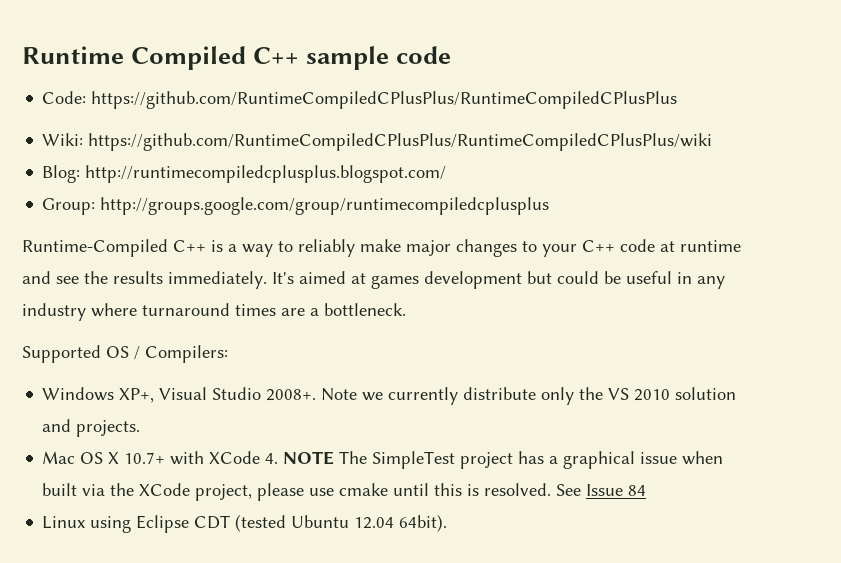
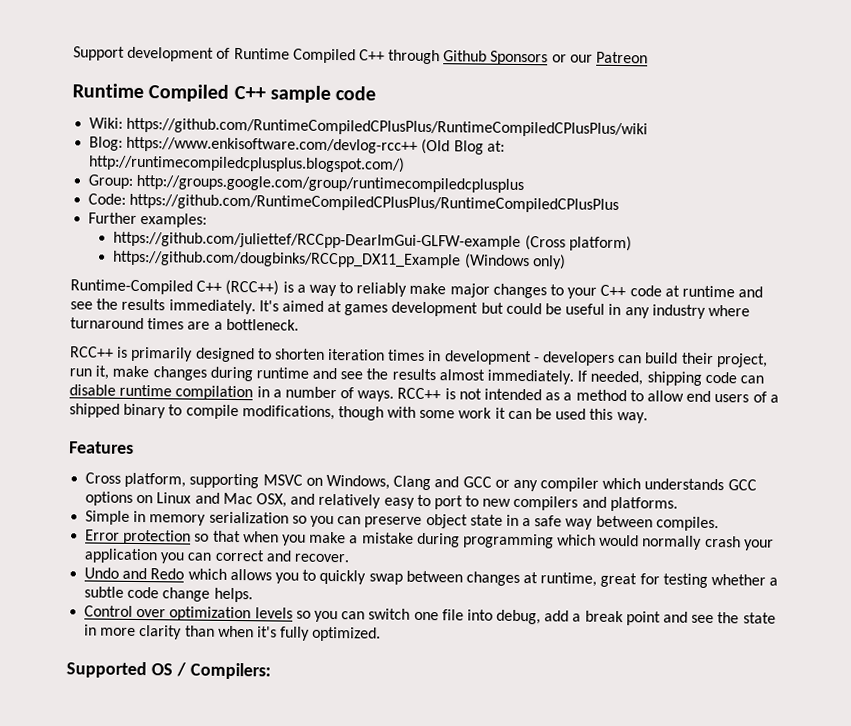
(22, 55) none -> [73,46,649,66] Support development of Runtime Compiled C++ through Github Sponsors or our Patreon //
[42,91,678,109] // Code: https://github.com/RuntimeCompiledCPlusPlus/RuntimeCompiledCPlusPlus -> (377, 93) none
[85,165,447,183] [42,197,550,215] http://runtimecompiledcplusplus.blogspot.com/ // Group: http://groups.google.com/group/runtimecompiledcplusplus -> [126,136,505,155] [89,154,406,173] [88,174,525,194] [88,193,620,214] [88,212,208,228] [113,231,632,252] [113,250,566,270] https://www.enkisoftware.com/devlog-rcc++ (Old Blog at: http://runtimecompiledcplusplus.blogspot.com/) // Group: http://groups.google.com/group/runtimecompiledcplusplus // Code: https://github.com/RuntimeCompiledCPlusPlus/RuntimeCompiledCPlusPlus // Further examples: // https://github.com/juliettef/RCCpp-DearImGui-GLFW-example (Cross platform) // https://github.com/dougbinks/RCCpp_DX11_Example (Windows only)
(206, 246) none -> [225,279,280,296] (RCC++)
[22,345,228,363] [42,387,737,405] [42,419,141,437] [42,451,724,469] [42,483,647,501] [42,514,448,533] Supported OS / Compilers: // Windows XP+, Visual Studio 2008+. Note we currently distribute only the VS 2010 solution and projects. // Mac OS X 10.7+ with XCode 4. NOTE The SimpleTest project has a graphical issue when built via the XCode project, please use cmake until this is resolved. See Issue 84 // Linux using Eclipse CDT (tested Ubuntu 12.04 64bit). -> [70,346,768,368] [69,365,764,386] [69,384,779,403] [69,403,648,424] [69,441,134,454] [85,472,757,492] [85,491,678,512] [85,510,719,532] [85,529,774,551] [84,548,349,564] [84,567,779,588] [84,586,253,603] [84,605,776,626] [84,624,382,642] [66,661,271,680] RCC++ is primarily designed to shorten iteration times in development - developers can build their project, run it, make changes during runtime and see the results almost immediately. If needed, shipping code can disable runtime compilation in a number of ways. RCC++ is not intended as a method to allow end users of a shipped binary to compile modifications, though with some work it can be used this way. // Features // Cross platform, supporting MSVC on Windows, Clang and GCC or any compiler which understands GCC options on Linux and Mac OSX, and relatively easy to port to new compilers and platforms. // Simple in memory serialization so you can preserve object state in a safe way between compiles. // Error protection so that when you make a mistake during programming which would normally crash your application you can correct and recover. // Undo and Redo which allows you to quickly swap between changes at runtime, great for testing whether a subtle code change helps. // Control over optimization levels so you can switch one file into debug, add a break point and see the state in more clarity than when it's fully optimized. // Supported OS / Compilers:

